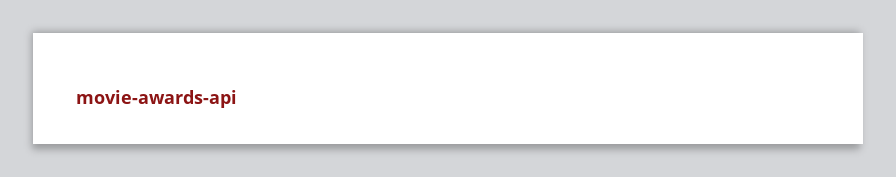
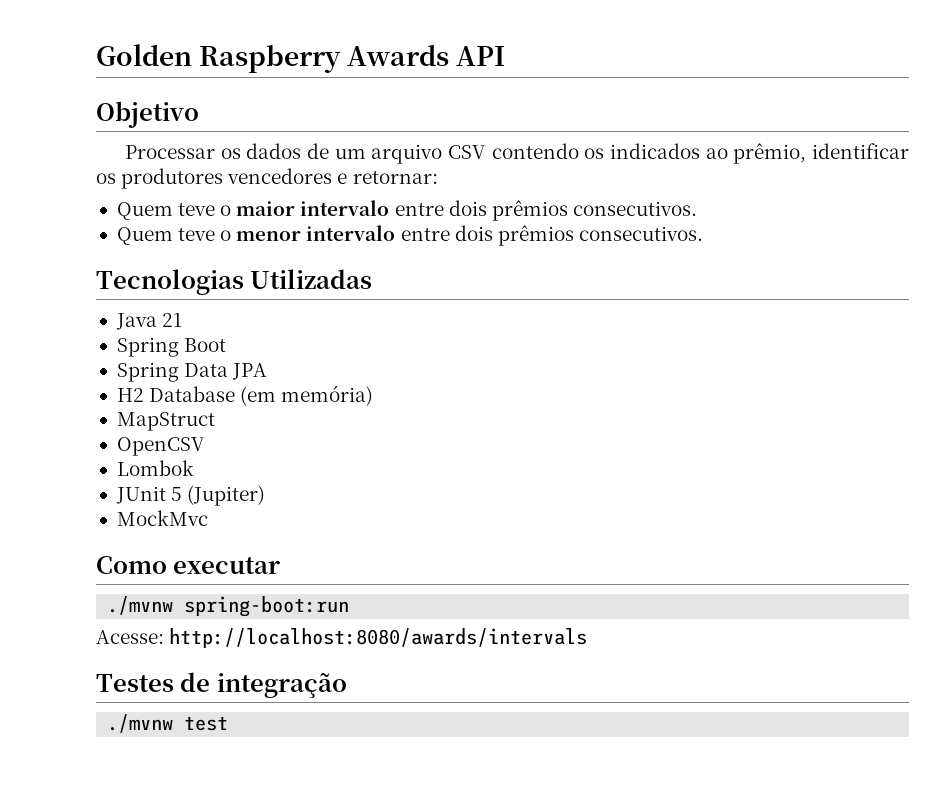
[76,90,237,108] movie-awards-api -> [96,44,506,73] [96,101,199,128] [124,143,909,164] [96,168,438,189] [116,200,697,221] [116,225,703,246] [96,269,373,295] [115,313,183,330] [116,337,227,357] [116,362,268,382] [116,385,374,406] [116,412,215,431] [116,437,205,456] [116,460,194,476] [115,485,266,506] [116,510,208,526] [96,556,281,574] [107,596,350,617] [96,628,588,648] [96,672,347,698] [107,714,229,733] Golden Raspberry Awards API // Objetivo // Processar os dados de um arquivo CSV contendo os indicados ao prêmio, identificar os produtores vencedores e retornar: // Quem teve o maior intervalo entre dois prêmios consecutivos. // Quem teve o menor intervalo entre dois prêmios consecutivos. // Tecnologias Utilizadas // Java 21 // Spring Boot // Spring Data JPA // H2 Database (em memória) // MapStruct // OpenCSV // Lombok // JUnit 5 (Jupiter) // MockMvc // Como executar // ./mvnw spring-boot:run // Acesse: http://localhost:8080/awards/intervals // Testes de integração // ./mvnw test

